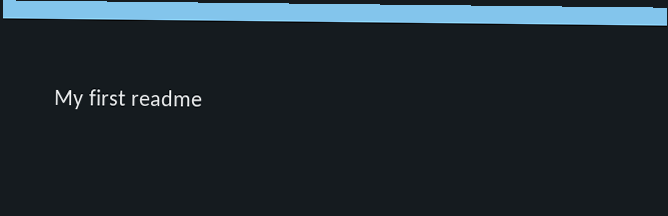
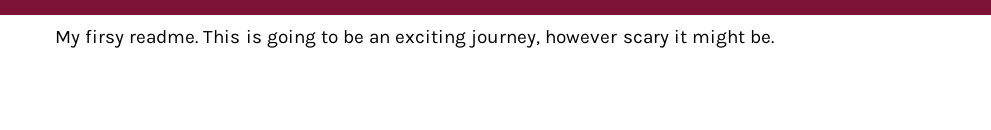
[88,89,203,107] first readme -> [85,29,774,48] firsy readme. This is going to be an exciting journey, however scary it might be.

